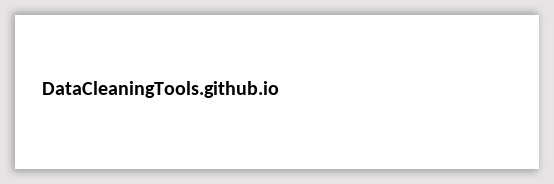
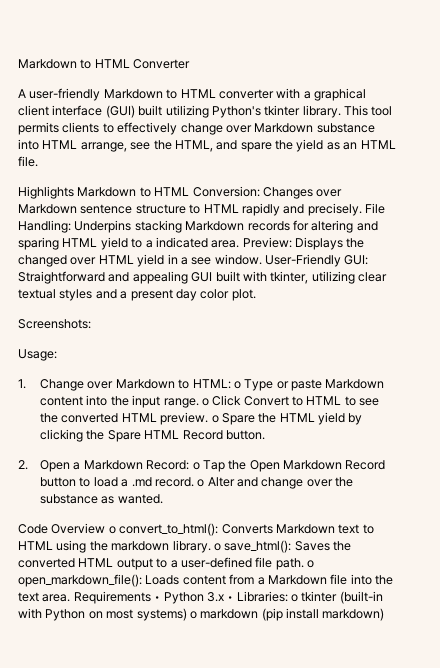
[42,81,279,98] DataCleaningTools.github.io -> [18,59,191,69] [18,88,366,101] [18,105,393,118] [18,122,375,135] [18,139,396,152] [18,156,38,167] [18,186,343,199] [18,203,385,216] [18,220,378,233] [18,237,365,250] [18,254,369,267] [18,271,387,284] [18,289,256,301] [18,319,91,329] [18,349,57,361] [18,379,385,391] [40,395,380,408] [40,412,363,425] [40,429,265,442] [18,460,386,472] [40,477,354,489] [40,494,163,504] [18,523,374,536] [18,540,351,553] [18,557,314,570] [18,574,393,587] [18,591,383,604] [18,608,385,621] Markdown to HTML Converter // A user-friendly Markdown to HTML converter with a graphical client interface (GUI) built utilizing Python's tkinter library. This tool permits clients to effectively change over Markdown substance into HTML arrange, see the HTML, and spare the yield as an HTML file. // Highlights Markdown to HTML Conversion: Changes over Markdown sentence structure to HTML rapidly and precisely. File Handling: Underpins stacking Markdown records for altering and sparing HTML yield to a indicated area. Preview: Displays the changed over HTML yield in a see window. User-Friendly GUI: Straightforward and appealing GUI built with tkinter, utilizing clear textual styles and a present day color plot. // Screenshots: // Usage: // 1. Change over Markdown to HTML: o Type or paste Markdown content into the input range. o Click Convert to HTML to see the converted HTML preview. o Spare the HTML yield by clicking the Spare HTML Record button. // 2. Open a Markdown Record: o Tap the Open Markdown Record button to load a .md record. o Alter and change over the substance as wanted. // Code Overview o convert_to_html(): Converts Markdown text to HTML using the markdown library. o save_html(): Saves the converted HTML output to a user-defined file path. o open_markdown_file(): Loads content from a Markdown file into the text area. Requirements • Python 3.x • Libraries: o tkinter (built-in with Python on most systems) o markdown (pip install markdown)

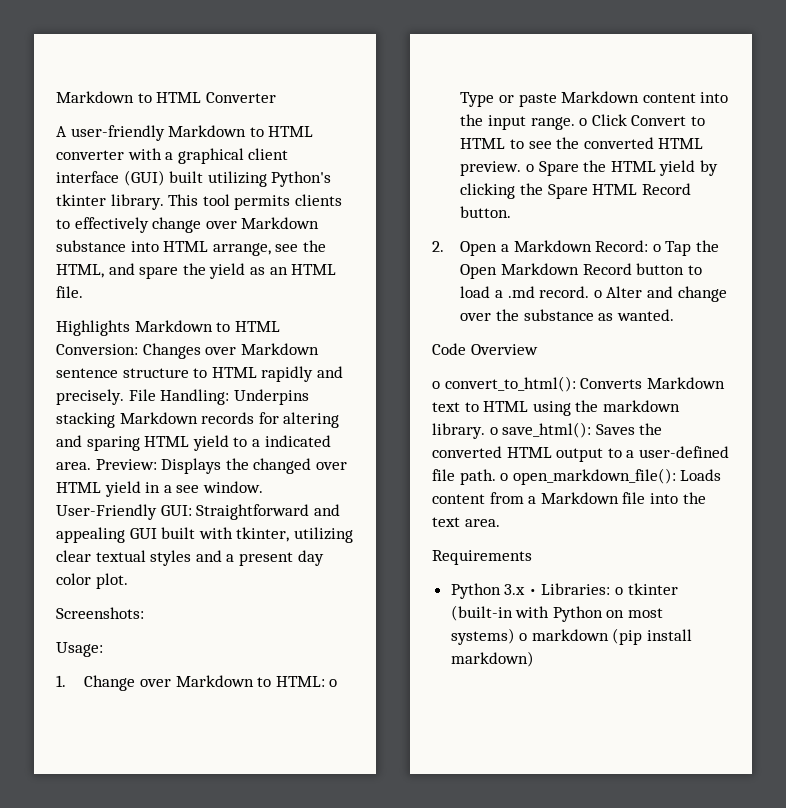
(106, 528) none -> (538, 349) //
(71, 598) none -> (500, 523) //
[154,596,161,601] • -> (532, 557) //

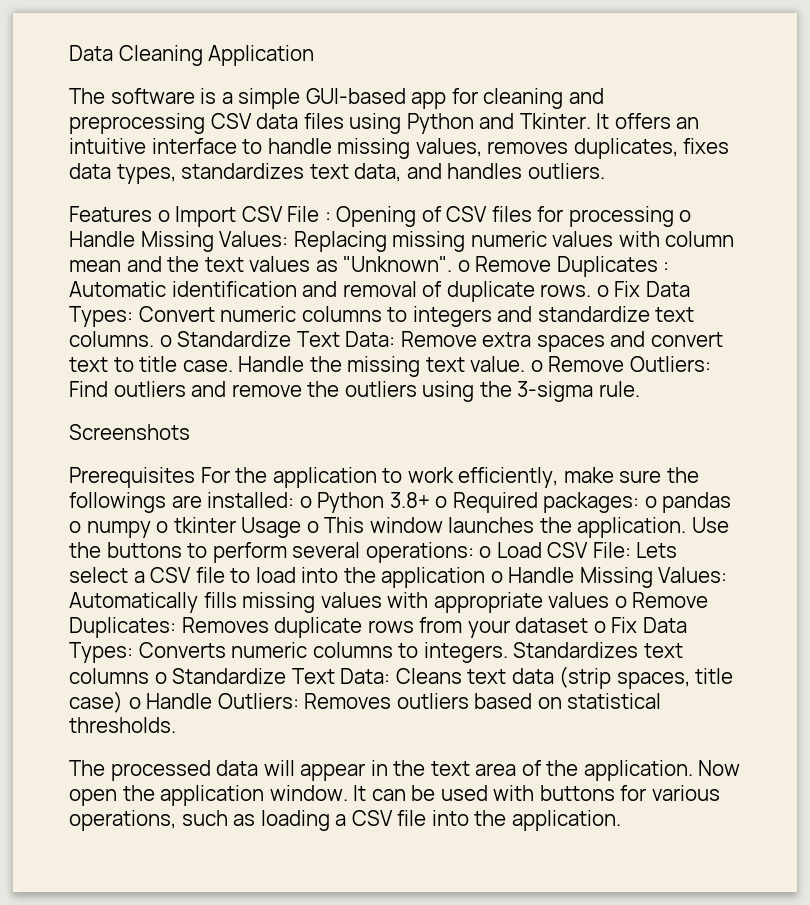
[56,91,276,103] [56,125,314,141] [56,148,289,164] [56,170,332,187] [56,194,342,210] [56,217,320,233] [56,240,326,256] [56,263,337,279] [56,286,83,298] [56,320,280,336] [56,343,319,359] [56,366,343,382] [56,389,309,405] [56,412,340,428] [56,435,331,451] [56,458,347,474] [56,481,263,497] [56,504,340,520] [56,527,353,543] [56,550,324,566] [56,573,128,589] [56,607,144,619] [56,642,103,657] [56,675,338,691] [460,91,729,107] [460,114,705,130] [460,137,704,149] [460,160,718,176] [460,183,691,199] [460,206,512,218] [432,240,719,256] [460,263,702,279] [460,286,727,302] [460,309,674,321] [432,343,538,355] [432,376,725,392] [432,400,680,416] [432,422,663,439] [432,446,729,462] [432,468,722,485] [432,492,706,504] [432,517,500,527] [432,550,532,565] [450,583,678,599] [450,605,664,622] [450,628,693,645] [450,651,534,667] Markdown to HTML Converter // A user-friendly Markdown to HTML converter with a graphical client interface (GUI) built utilizing Python's tkinter library. This tool permits clients to effectively change over Markdown substance into HTML arrange, see the HTML, and spare the yield as an HTML file. // Highlights Markdown to HTML Conversion: Changes over Markdown sentence structure to HTML rapidly and precisely. File Handling: Underpins stacking Markdown records for altering and sparing HTML yield to a indicated area. Preview: Displays the changed over HTML yield in a see window. User-Friendly GUI: Straightforward and appealing GUI built with tkinter, utilizing clear textual styles and a present day color plot. // Screenshots: // Usage: // 1. Change over Markdown to HTML: o Type or paste Markdown content into the input range. o Click Convert to HTML to see the converted HTML preview. o Spare the HTML yield by clicking the Spare HTML Record button. // 2. Open a Markdown Record: o Tap the Open Markdown Record button to load a .md record. o Alter and change over the substance as wanted. // Code Overview // o convert_to_html(): Converts Markdown text to HTML using the markdown library. o save_html(): Saves the converted HTML output to a user-defined file path. o open_markdown_file(): Loads content from a Markdown file into the text area. // Requirements // Python 3.x • Libraries: o tkinter (built-in with Python on most systems) o markdown (pip install markdown) -> [69,45,315,66] [69,88,604,109] [69,113,700,134] [69,138,730,159] [69,163,605,184] [69,206,692,227] [69,231,735,252] [69,256,670,277] [69,281,690,302] [69,306,695,327] [69,331,723,352] [69,356,711,377] [69,381,640,402] [69,424,190,440] [69,467,699,488] [69,492,732,513] [69,517,729,538] [69,542,678,563] [69,567,728,588] [69,592,709,613] [69,617,687,638] [69,642,683,663] [69,666,734,689] [69,691,662,713] [69,717,176,733] [69,760,741,781] [69,785,720,806] [69,810,621,831] Data Cleaning Application // The software is a simple GUI-based app for cleaning and preprocessing CSV data files using Python and Tkinter. It offers an intuitive interface to handle missing values, removes duplicates, fixes data types, standardizes text data, and handles outliers. // Features o Import CSV File : Opening of CSV files for processing o Handle Missing Values: Replacing missing numeric values with column mean and the text values as "Unknown". o Remove Duplicates : Automatic identification and removal of duplicate rows. o Fix Data Types: Convert numeric columns to integers and standardize text columns. o Standardize Text Data: Remove extra spaces and convert text to title case. Handle the missing text value. o Remove Outliers: Find outliers and remove the outliers using the 3-sigma rule. // Screenshots // Prerequisites For the application to work efficiently, make sure the followings are installed: o Python 3.8+ o Required packages: o pandas o numpy o tkinter Usage o This window launches the application. Use the buttons to perform several operations: o Load CSV File: Lets select a CSV file to load into the application o Handle Missing Values: Automatically fills missing values with appropriate values o Remove Duplicates: Removes duplicate rows from your dataset o Fix Data Types: Converts numeric columns to integers. Standardizes text columns o Standardize Text Data: Cleans text data (strip spaces, title case) o Handle Outliers: Removes outliers based on statistical thresholds. // The processed data will appear in the text area of the application. Now open the application window. It can be used with buttons for various operations, such as loading a CSV file into the application.

